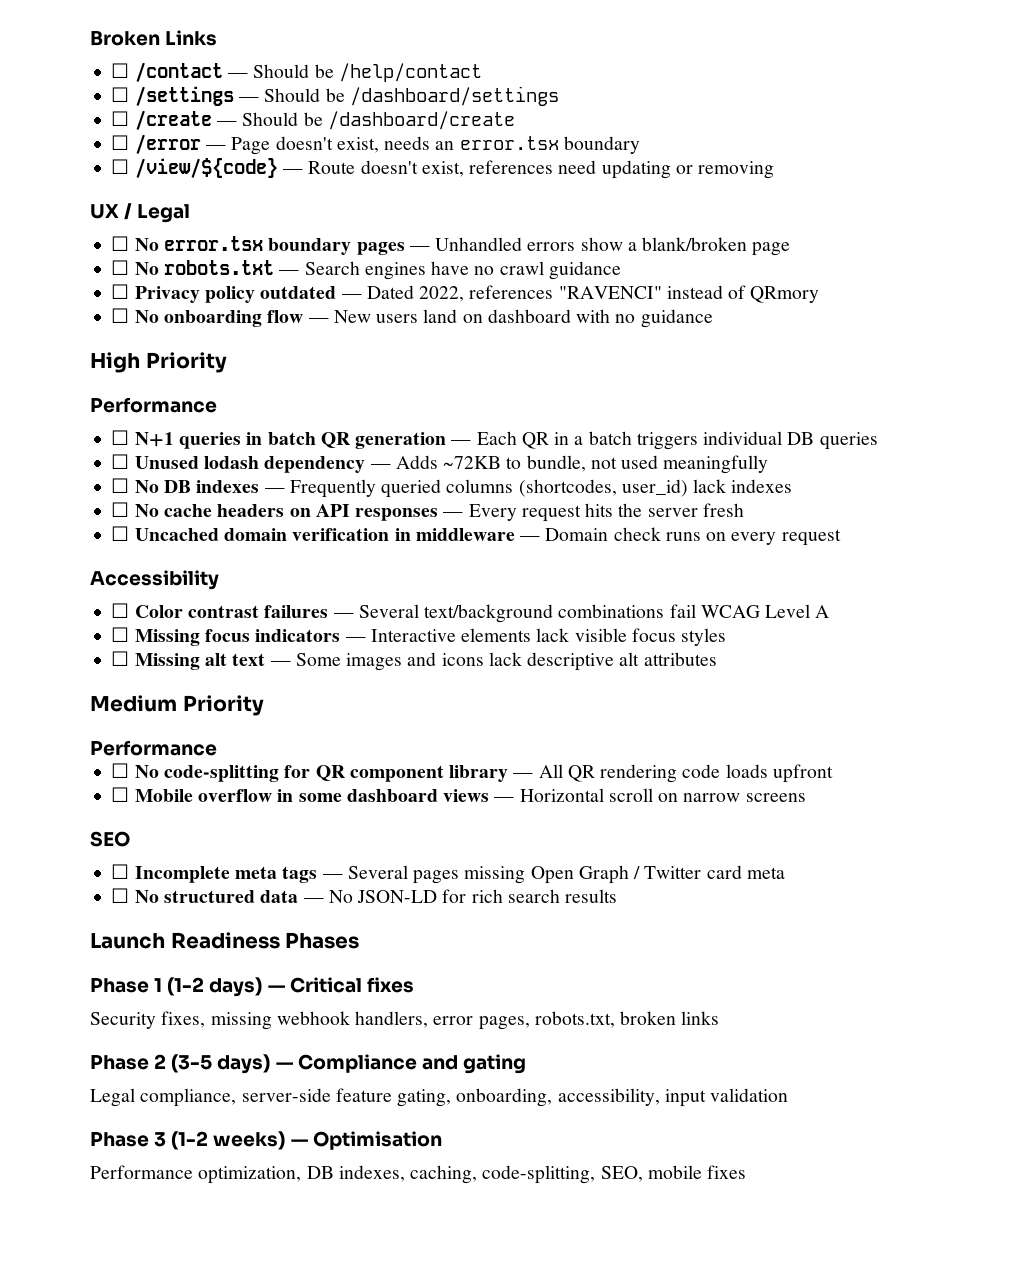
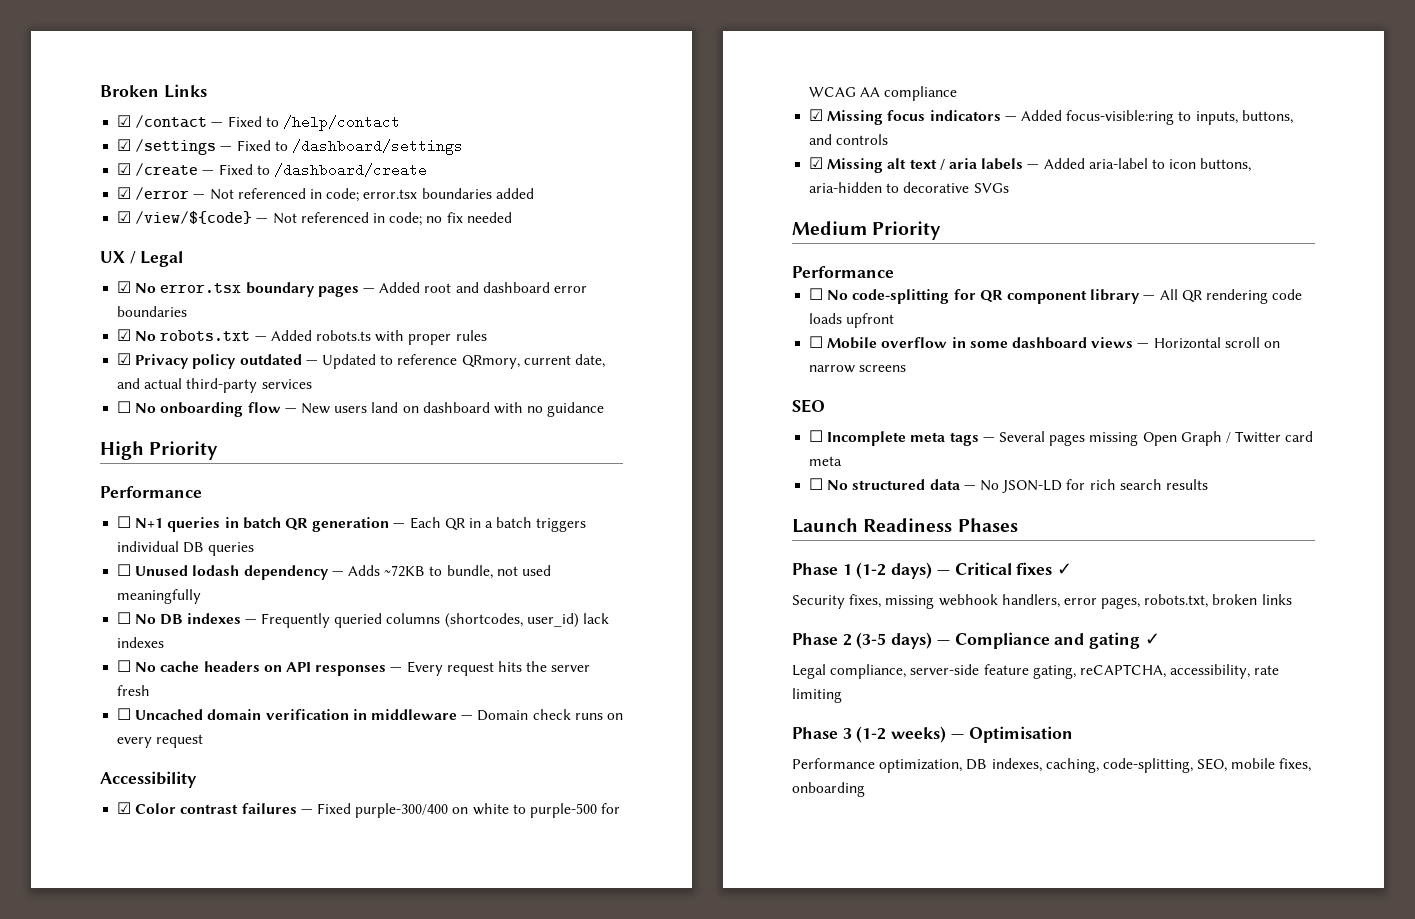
[111,63,130,78] ☐ -> [117,115,132,127] ☑
[253,64,334,78] Should be -> [227,116,279,127] Fixed to
[111,87,130,102] ☐ -> [117,139,132,151] ☑
[264,88,345,102] Should be -> [236,140,288,151] Fixed to
[111,111,130,126] ☐ -> [117,163,132,175] ☑
[242,112,323,126] Should be -> [218,164,270,175] Fixed to
[111,135,130,150] ☐ -> [117,187,132,199] ☑
[231,136,640,155] [111,158,775,179] Page doesn't exist, needs an error.tsx boundary // ☐ /view/${code} — Route doesn't exist, references need updating or removing -> [209,188,534,202] [117,211,512,226] Not referenced in code; error.tsx boundaries added // ☑ /view/${code} — Not referenced in code; no fix needed
[111,236,130,251] ☐ -> [117,281,132,293] ☑
[435,237,791,256] [111,260,621,280] [111,284,820,303] Unhandled errors show a blank/broken page // ☐ No robots.txt — Search engines have no crawl guidance // ☐ Privacy policy outdated — Dated 2022, references "RAVENCI" instead of QRmory -> [379,282,587,293] [117,306,188,317] [117,329,487,345] [117,353,605,369] [117,378,312,393] Added root and dashboard error boundaries // ☑ No robots.txt — Added robots.ts with proper rules // ☑ Privacy policy outdated — Updated to reference QRmory, current date, and actual third-party services
[111,603,130,618] ☐ -> [117,802,132,814] ☑
[358,604,830,623] [111,627,727,646] [111,651,717,671] Several text/background combinations fail WCAG Level A // ☐ Missing focus indicators — Interactive elements lack visible focus styles // ☐ Missing alt text — Some images and icons lack descriptive alt attributes -> [316,803,621,818] [809,86,958,101] [809,109,1293,125] [809,134,889,145] [809,157,1252,173] [809,182,1009,193] Fixed purple-300/400 on white to purple-500 for WCAG AA compliance // ☑ Missing focus indicators — Added focus-visible:ring to inputs, buttons, and controls // ☑ Missing alt text / aria labels — Added aria-label to icon buttons, aria-hidden to decorative SVGs
(414, 985) none -> [1057,563,1073,575] ✓
(526, 1064) none -> [1144,633,1160,645] ✓
[456,1088,789,1107] onboarding, accessibility, input validation -> [1079,664,1280,679] [792,688,842,703] reCAPTCHA, accessibility, rate limiting
[707,1165,747,1179] fixes -> [1279,758,1312,772] [792,782,865,797] fixes, onboarding

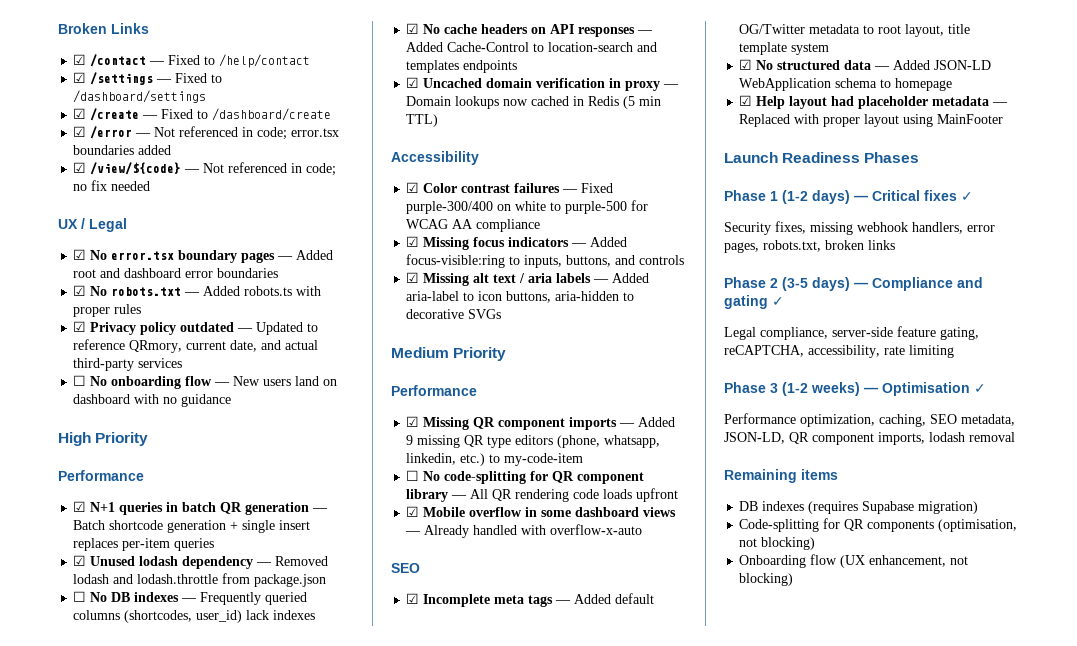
[117,516,132,528] ☐ -> [73,501,87,512] ☑
[409,517,587,532] [117,541,205,553] Each QR in a batch triggers individual DB -> [73,520,311,533] [73,538,171,551] Batch shortcode generation + single insert replaces per-item
[117,564,132,576] ☐ -> [73,555,87,566] ☑
[347,565,551,579] [117,589,202,604] Adds ~72KB to bundle, not used meaningfully -> [275,556,329,566] [73,573,327,587] Removed lodash and lodash.throttle from package.json
[117,660,132,672] ☐ -> [406,23,420,34] ☑
[406,661,591,676] [117,685,151,696] [117,708,132,720] Every request hits the server fresh // ☐ -> [406,42,658,52] [406,60,518,73] [406,77,420,88] Added Cache-Control to location-search and templates endpoints // ☑
[370,709,457,720] middleware -> [625,81,661,91] proxy
[532,709,623,720] [117,734,204,748] check runs on every request -> [455,96,662,109] [406,114,439,127] lookups now cached in Redis (5 min TTL)
(894, 272) none -> [406,416,676,430] [406,435,661,448] [406,453,584,466] // ☑ Missing QR component imports — Added 9 missing QR type editors (phone, whatsapp, linkedin, etc.) to my-code-item
[809,336,824,348] ☐ -> [406,506,420,517] ☑
[1153,337,1280,349] [809,365,907,373] Horizontal scroll on narrow screens -> [424,524,643,538] Already handled with overflow-x-auto
[809,430,824,442] ☐ -> [406,593,420,604] ☑
[998,431,1314,446] [809,456,843,466] [809,478,1208,493] Several pages missing Open Graph / Twitter card meta // ☐ No structured data — No JSON-LD for rich search results -> [574,593,655,604] [739,24,971,37] [739,42,830,55] [739,59,992,70] [739,78,953,91] [739,95,1009,109] [739,114,1004,127] Added default OG/Twitter metadata to root layout, title template system // ☑ No structured data — Added JSON-LD WebApplication schema to homepage // ☑ Help layout had placeholder metadata — Replaced with proper layout using MainFooter
(1073, 734) none -> [974,384,986,393] ✓
[966,758,1312,773] [792,782,865,797] DB indexes, caching, code-splitting, SEO, mobile fixes, onboarding -> [879,414,1015,427] [724,432,1015,445] [724,469,838,483] [739,501,979,514] [739,518,1018,532] [739,537,816,550] [739,554,969,568] [739,573,794,586] caching, SEO metadata, JSON-LD, QR component imports, lodash removal // Remaining items // DB indexes (requires Supabase migration) // Code-splitting for QR components (optimisation, not blocking) // Onboarding flow (UX enhancement, not blocking)

